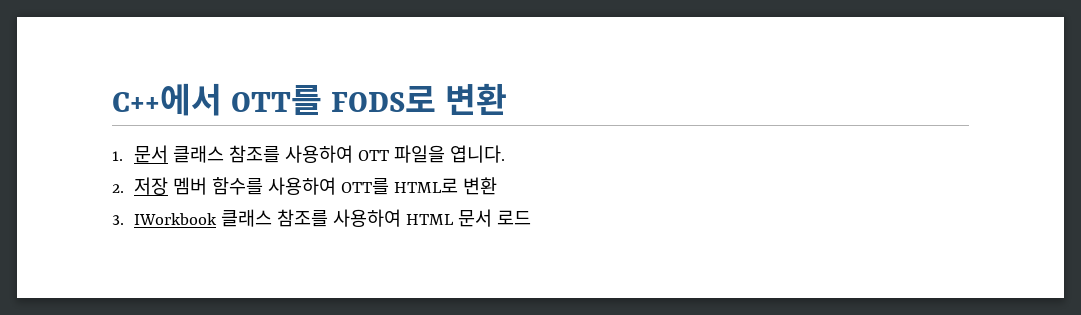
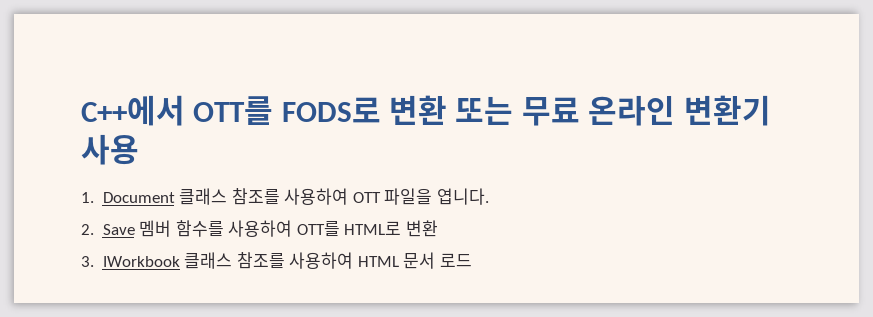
(508, 99) none -> [455,95,771,126] [81,134,139,165] 또는 무료 온라인 변환기 사용
[133,145,168,163] 문서 -> [102,192,175,203] Document
[133,177,168,195] 저장 -> [102,224,135,235] Save

